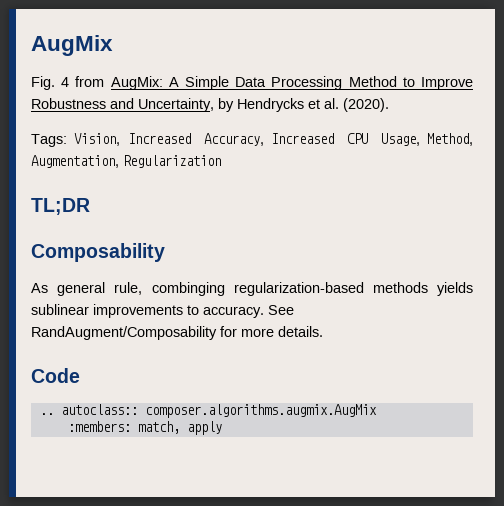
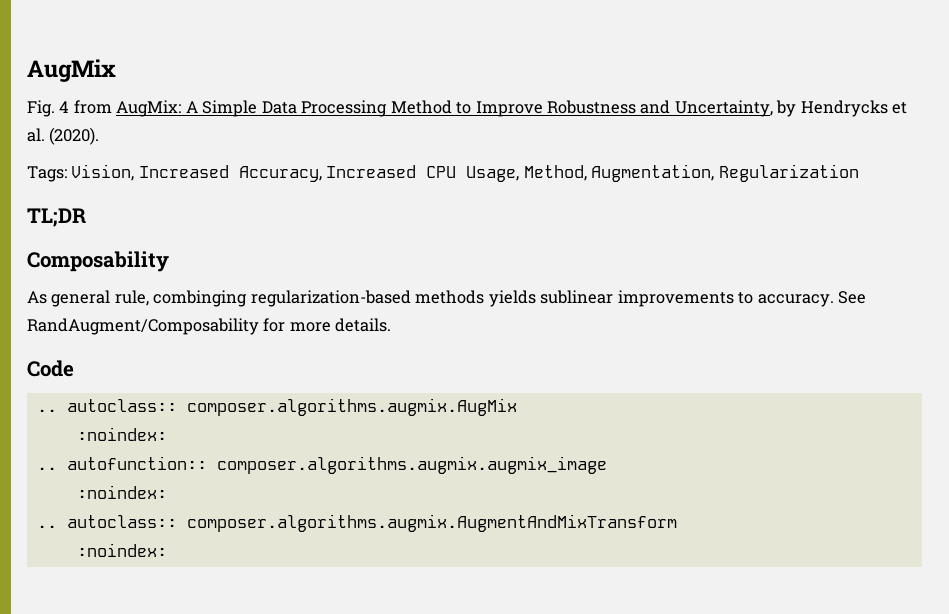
[67,421,222,435] :members: match, apply -> [76,427,167,441] [36,456,607,474] [76,485,167,499] [36,514,677,532] [76,543,167,557] :noindex: // .. autofunction:: composer.algorithms.augmix.augmix_image // :noindex: // .. autoclass:: composer.algorithms.augmix.AugmentAndMixTransform // :noindex:

